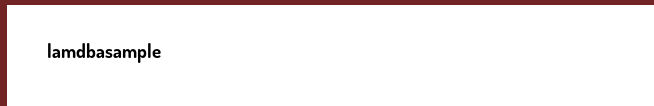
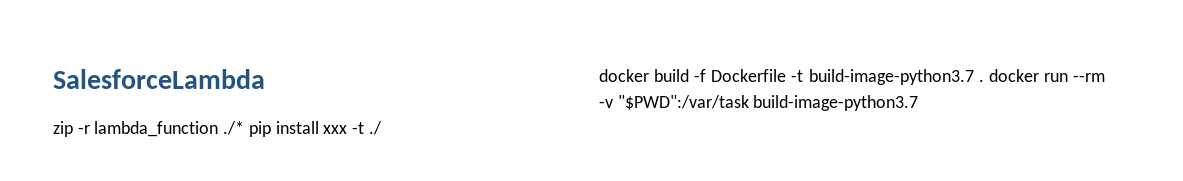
[47,43,161,63] lamdbasample -> [53,69,265,89] [53,121,382,137] [599,69,1105,85] [599,95,919,111] SalesforceLambda // zip -r lambda_function ./* pip install xxx -t ./ // docker build -f Dockerfile -t build-image-python3.7 . docker run --rm -v "$PWD":/var/task build-image-python3.7

